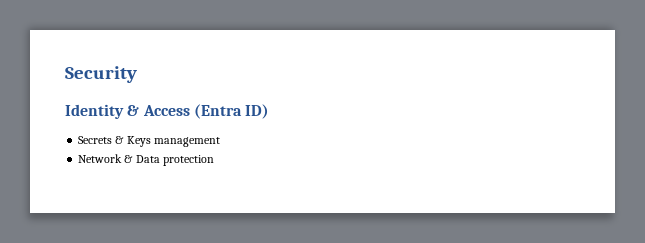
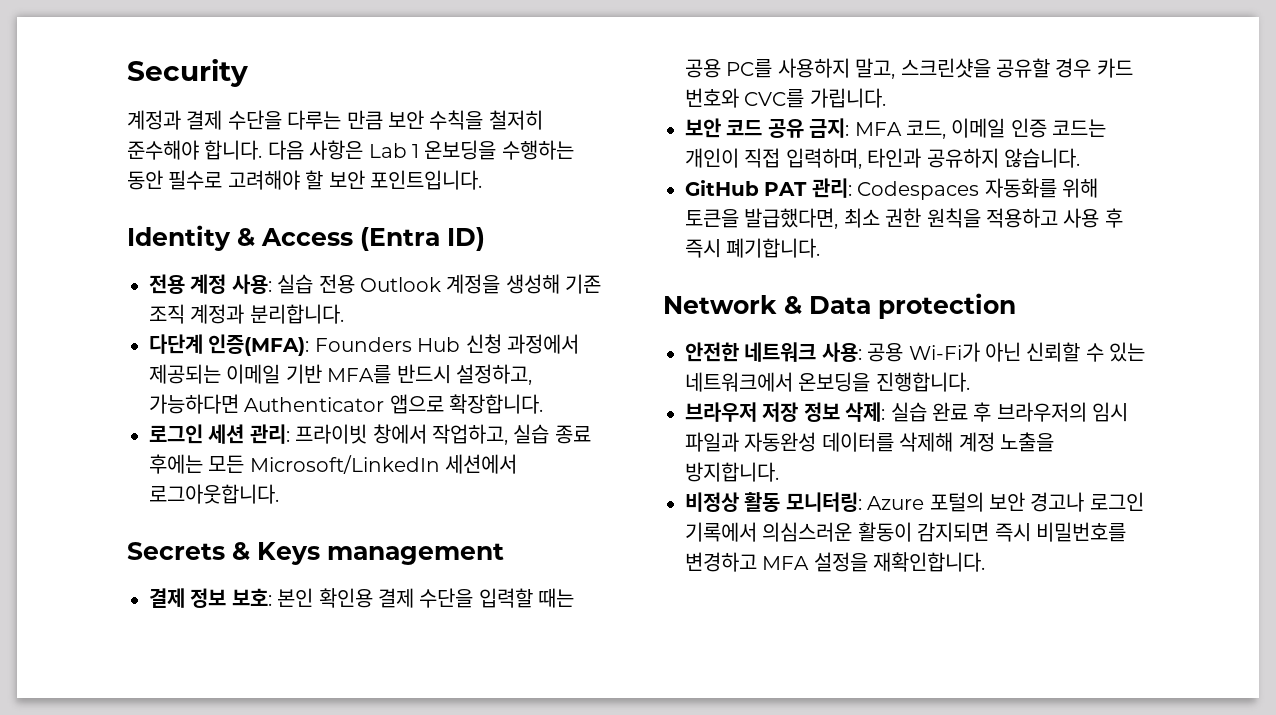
(137, 74) none -> [127,110,543,130] [127,140,574,160] [127,170,482,190] // 계정과 결제 수단을 다루는 만큼 보안 수칙을 철저히 준수해야 합니다. 다음 사항은 Lab 1 온보딩을 수행하는 동안 필수로 고려해야 할 보안 포인트입니다.
[78,136,220,147] [78,154,214,166] Secrets & Keys management // Network & Data protection -> [149,274,602,294] [149,304,344,324] [149,334,579,356] [149,364,532,385] [149,394,544,414] [149,424,591,445] [149,454,518,474] [149,484,279,504] [127,542,504,565] [149,588,575,608] [685,58,1133,79] [685,88,886,108] [685,118,1107,139] [685,148,1080,169] [685,178,1098,200] [685,208,1123,229] [685,238,821,258] [663,293,1016,319] [685,342,1146,362] [685,372,970,392] [685,402,1129,422] [685,432,1054,452] [685,462,779,482] [685,492,1144,512] [685,522,1126,542] [685,552,986,572] 전용 계정 사용: 실습 전용 Outlook 계정을 생성해 기존 조직 계정과 분리합니다. // 다단계 인증(MFA): Founders Hub 신청 과정에서 제공되는 이메일 기반 MFA를 반드시 설정하고, 가능하다면 Authenticator 앱으로 확장합니다. // 로그인 세션 관리: 프라이빗 창에서 작업하고, 실습 종료 후에는 모든 Microsoft/LinkedIn 세션에서 로그아웃합니다. // Secrets & Keys management // 결제 정보 보호: 본인 확인용 결제 수단을 입력할 때는 공용 PC를 사용하지 말고, 스크린샷을 공유할 경우 카드 번호와 CVC를 가립니다. // 보안 코드 공유 금지: MFA 코드, 이메일 인증 코드는 개인이 직접 입력하며, 타인과 공유하지 않습니다. // GitHub PAT 관리: Codespaces 자동화를 위해 토큰을 발급했다면, 최소 권한 원칙을 적용하고 사용 후 즉시 폐기합니다. // Network & Data protection // 안전한 네트워크 사용: 공용 Wi-Fi가 아닌 신뢰할 수 있는 네트워크에서 온보딩을 진행합니다. // 브라우저 저장 정보 삭제: 실습 완료 후 브라우저의 임시 파일과 자동완성 데이터를 삭제해 계정 노출을 방지합니다. // 비정상 활동 모니터링: Azure 포털의 보안 경고나 로그인 기록에서 의심스러운 활동이 감지되면 즉시 비밀번호를 변경하고 MFA 설정을 재확인합니다.

